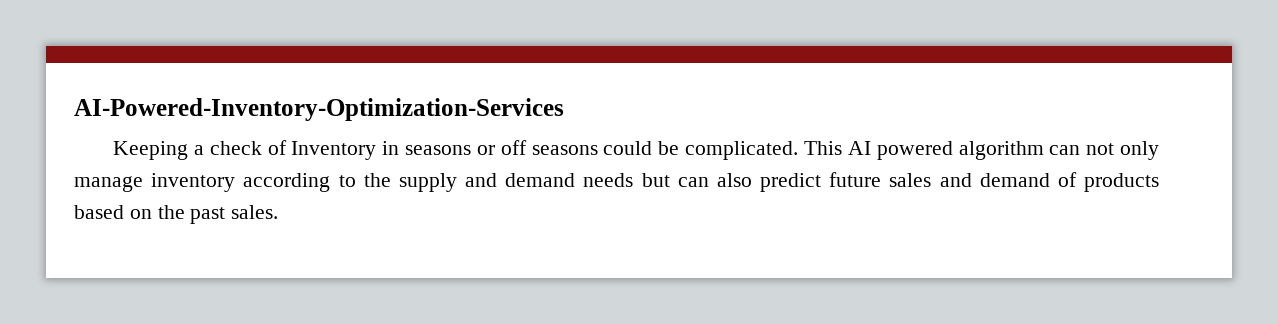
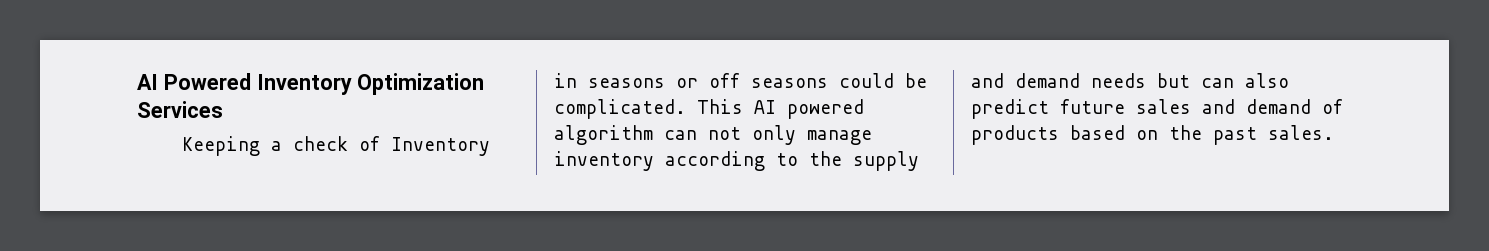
[74,98,564,121] AI-Powered-Inventory-Optimization-Services -> [137,73,485,95] [137,101,223,118] AI Powered Inventory Optimization Services

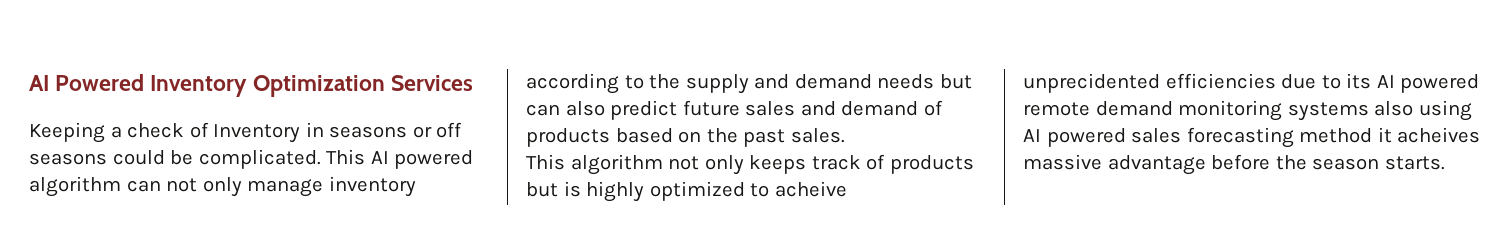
(1334, 132) none -> [526,154,974,175] [526,181,847,202] [1023,73,1480,93] [1023,100,1472,121] [1023,127,1481,148] [1023,154,1445,175] // This algorithm not only keeps track of products but is highly optimized to acheive unprecidented efficiencies due to its AI powered remote demand monitoring systems also using AI powered sales forecasting method it acheives massive advantage before the season starts.

